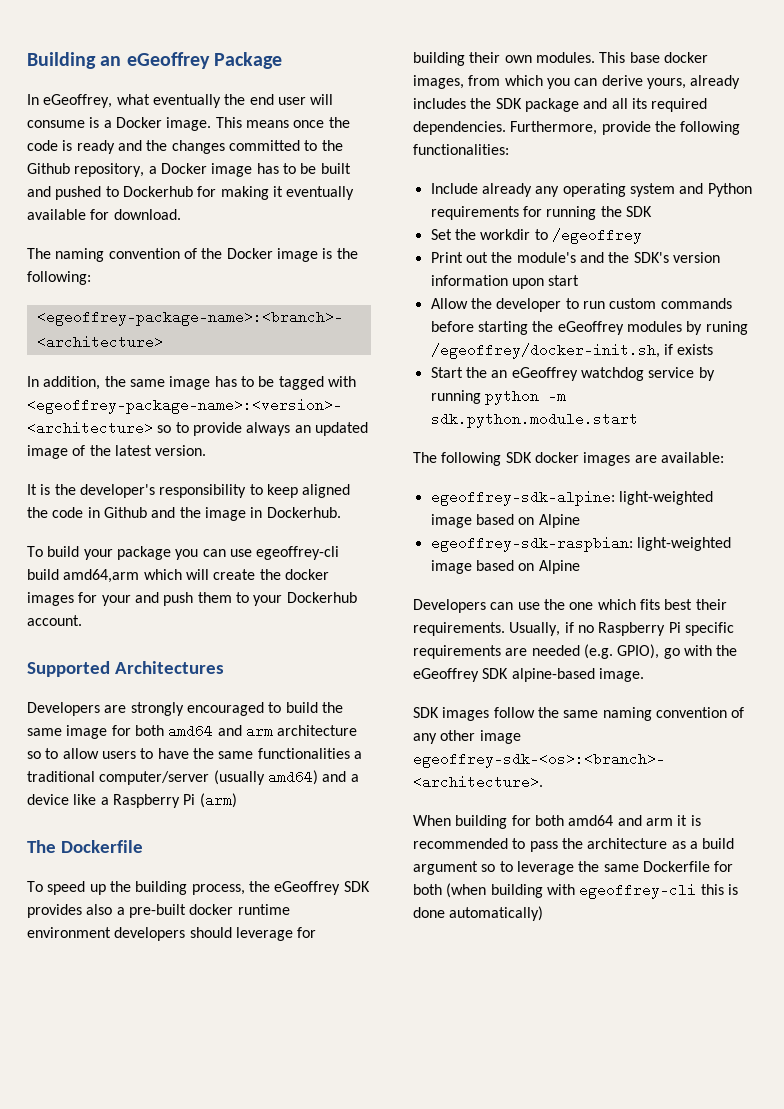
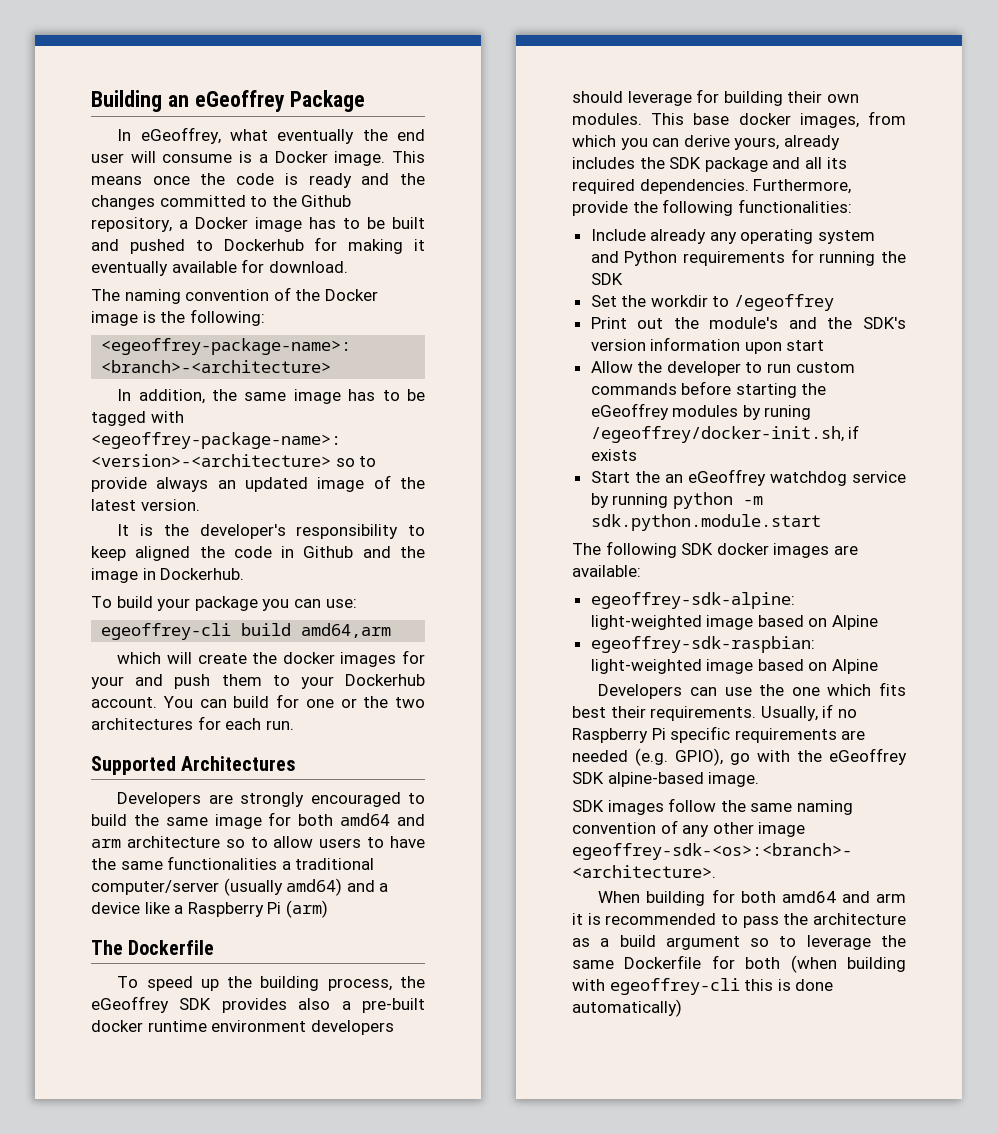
[229,549,252,557] use -> [325,599,357,608] use: //
(140, 576) none -> (392, 630) //
(82, 620) none -> [162,694,425,708] [91,716,294,730] You can build for one or the two architectures for each run.

